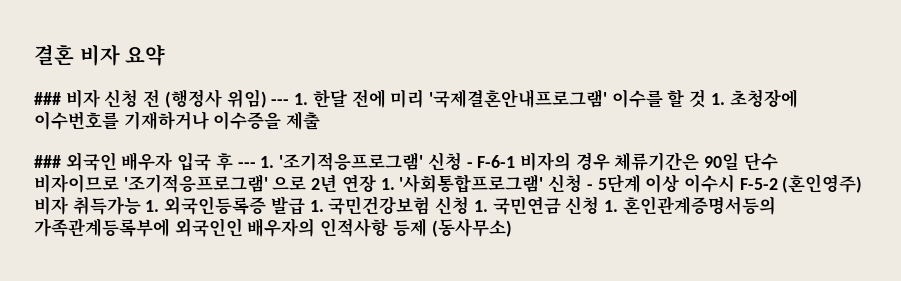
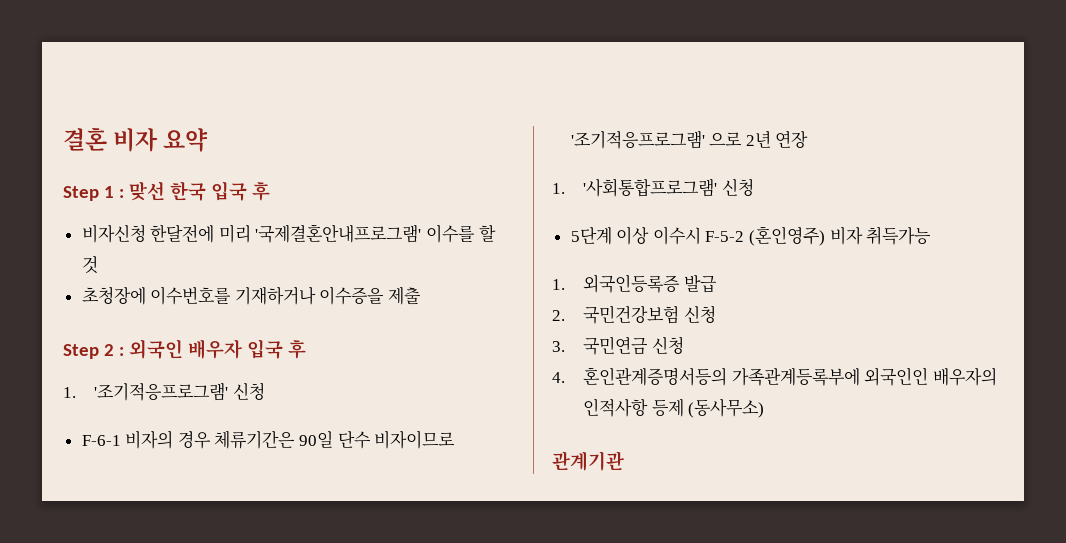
[34,89,386,108] ### 비자 신청 전 (행정사 위임) --- 1. 한달 전에 -> [63,181,270,201] [81,224,215,243] Step 1 : 맞선 한국 입국 후 // 비자신청 한달전에
[710,93,725,105] 1. -> (98, 265) //
[34,155,61,168] ### -> [63,344,124,359] Step 2 :
[237,162,256,168] --- -> (306, 349) //
[466,162,473,168] - -> (265, 391) //
(376, 183) none -> (809, 139) //
[586,184,593,190] - -> (754, 187) //
(141, 205) none -> (932, 235) //
[309,200,324,212] 1. -> [552,310,565,321] // 2.
[473,200,488,212] 1. -> [552,341,565,352] // 3.
[603,200,618,212] 1. -> [552,372,565,383] // 4.
(512, 227) none -> [552,451,624,471] // 관계기관

